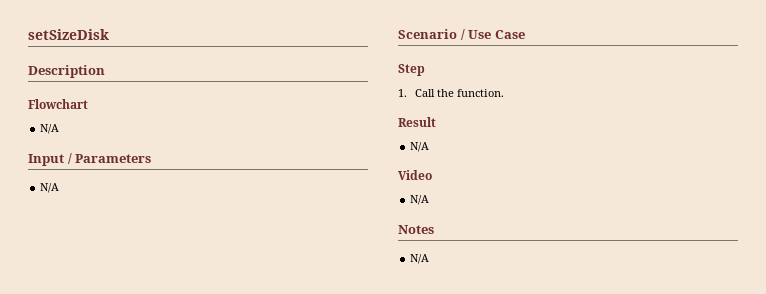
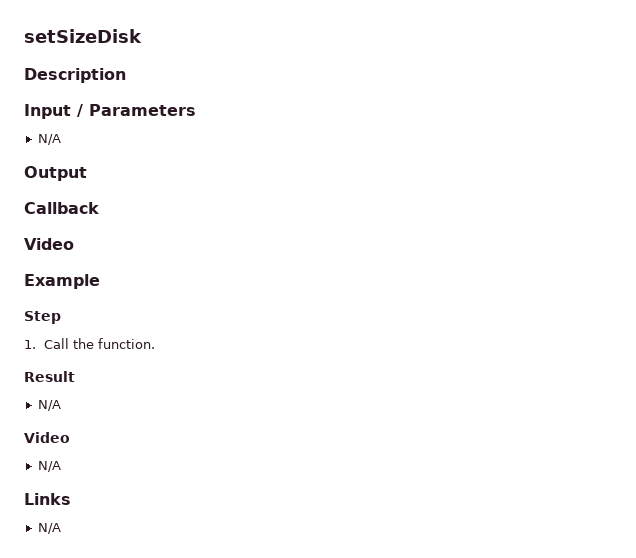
[28,99,88,109] [40,124,60,134] // Flowchart // N/A -> (126, 75) none
[398,29,525,40] Scenario / Use Case -> [24,166,87,181] [24,202,99,214] [24,238,74,250] [24,274,100,289] Output // Callback // Video // Example
[398,225,434,234] Notes -> [24,493,71,505] Links

